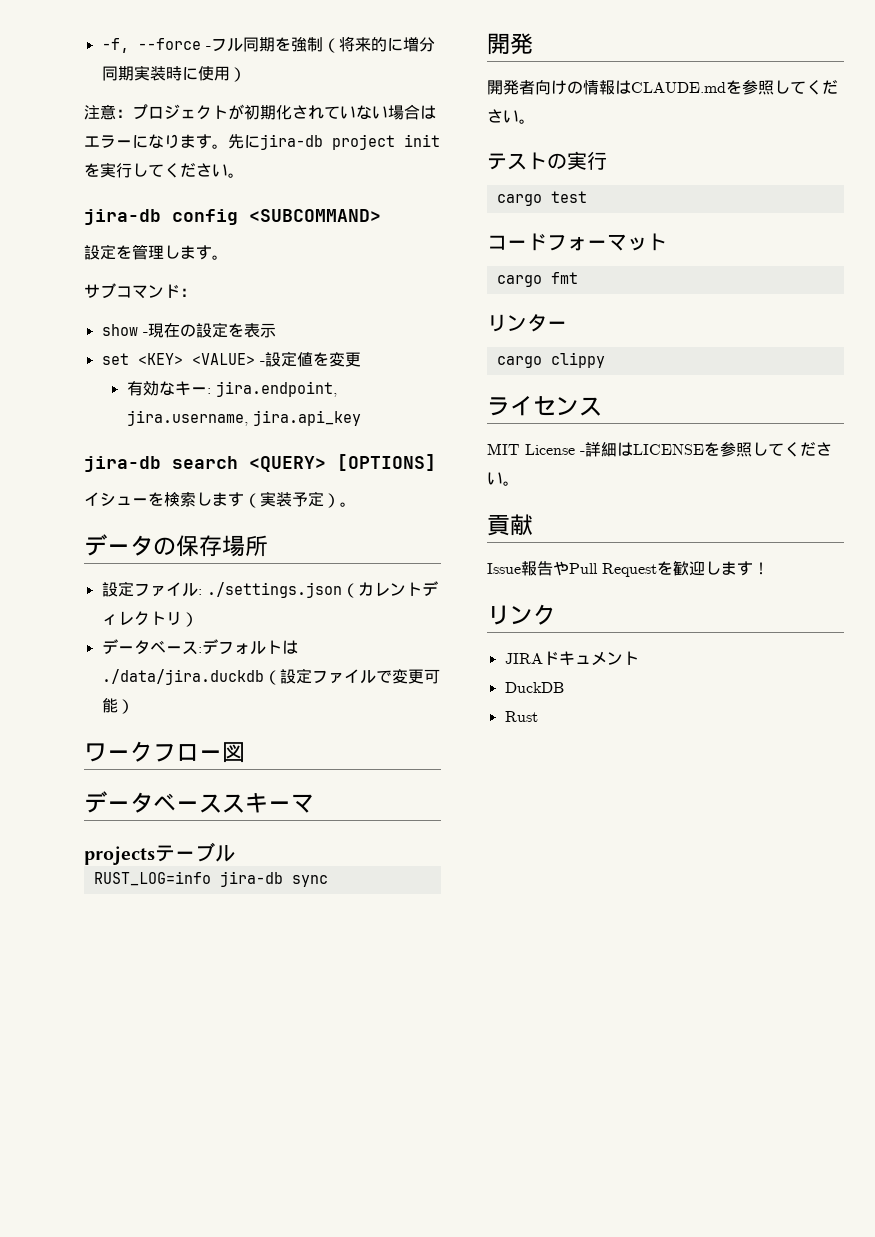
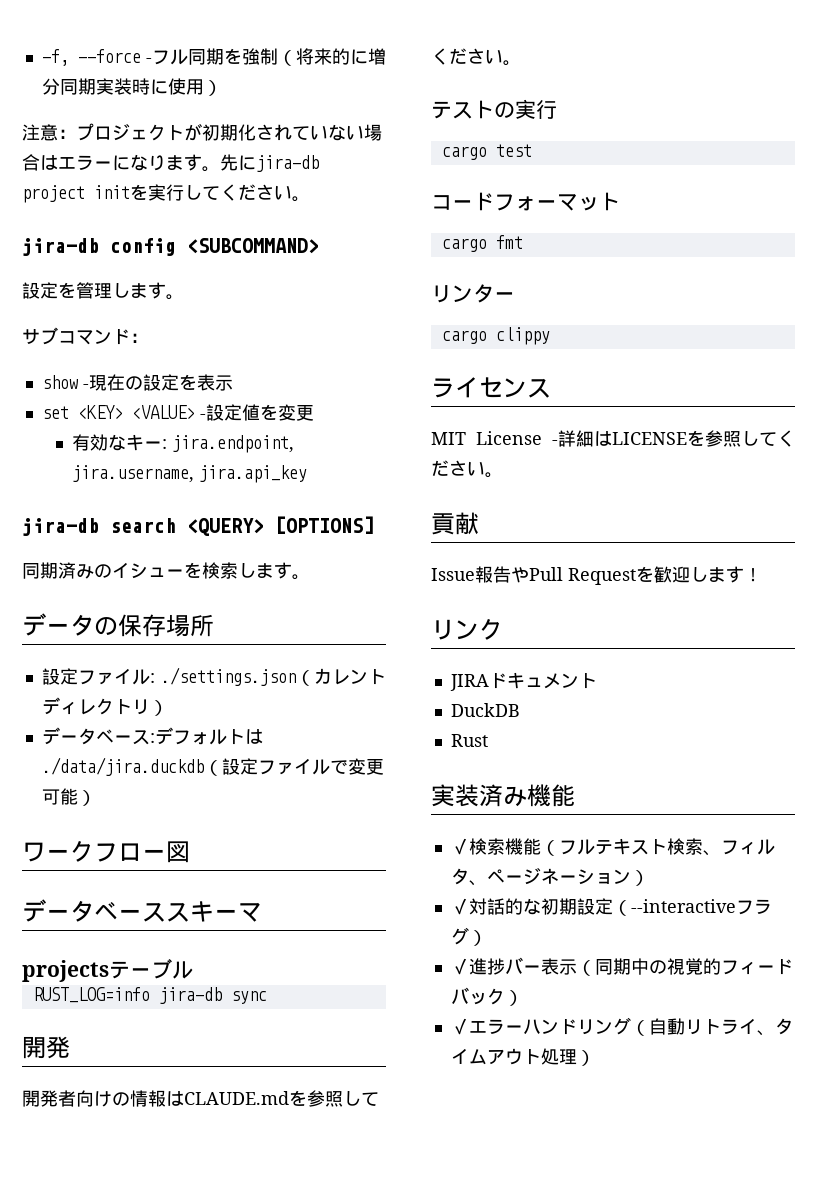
(436, 462) none -> [22,562,112,579] 同期済みの
[244,491,340,508] （実装予定） -> (292, 570) none
(538, 716) none -> [431,784,575,807] [450,838,775,856] [450,868,649,886] [450,898,772,916] [450,927,487,946] [450,957,793,976] [450,987,523,1006] [450,1017,793,1036] [450,1048,595,1066] // 実装済み機能 // ✓検索機能（フルテキスト検索、フィルタ、ページネーション） // ✓対話的な初期設定（--interactiveフラグ） // ✓進捗バー表示（同期中の視覚的フィードバック） // ✓エラーハンドリング（自動リトライ、タイムアウト処理）

